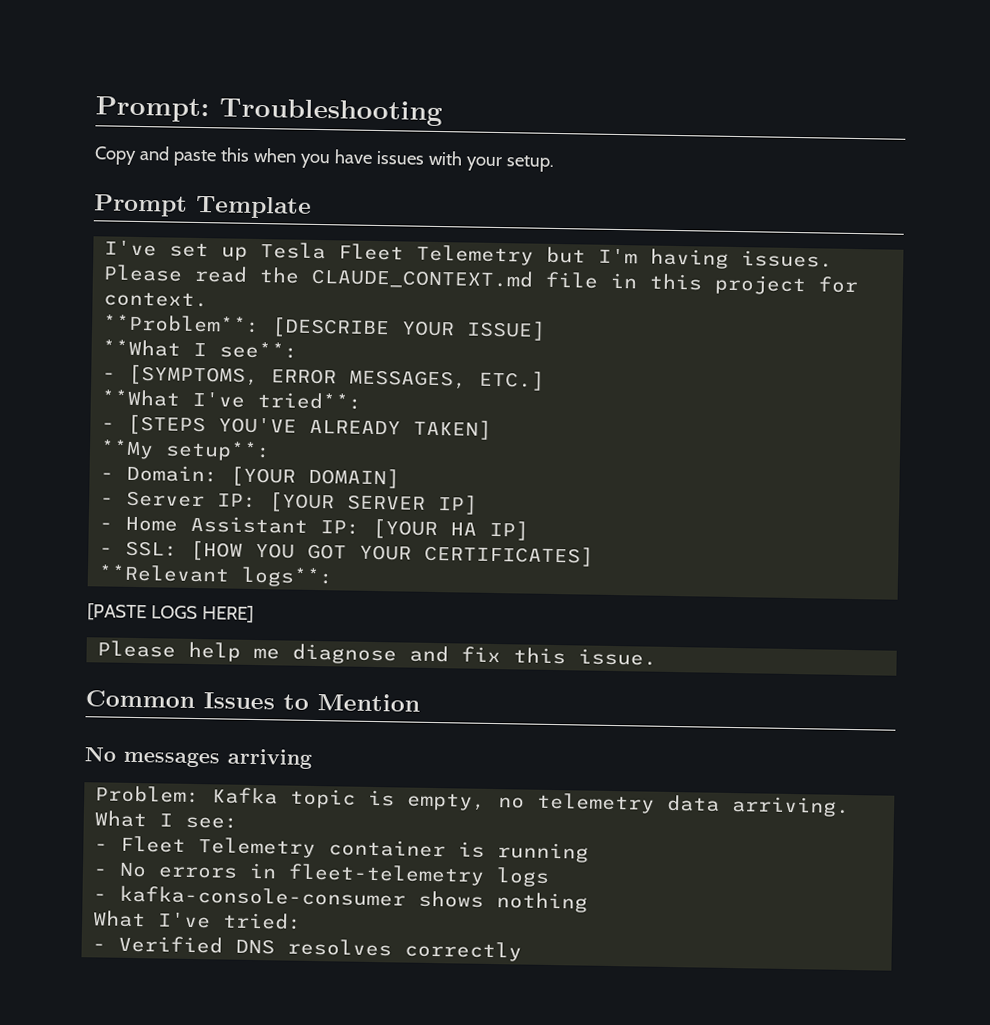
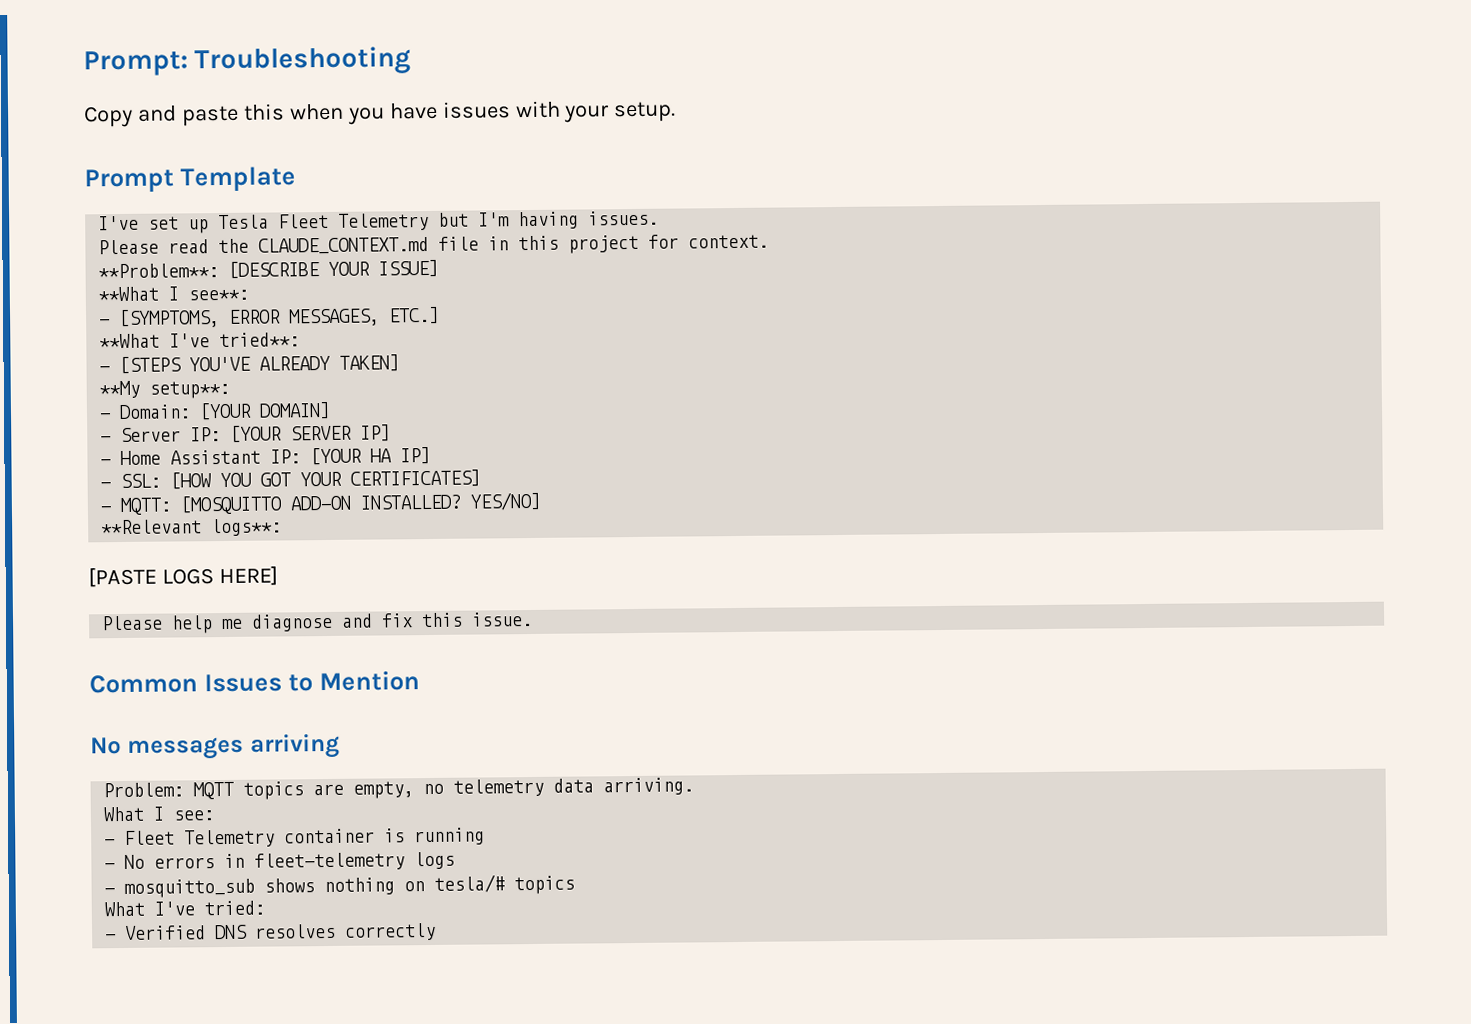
(595, 555) none -> [100,491,542,516] // - MQTT: [MOSQUITTO ADD-ON INSTALLED? YES/NO]
[212,787,396,809] Kafka topic is -> [193,781,345,800] MQTT topics are
[119,885,407,907] kafka-console-consumer -> [124,878,256,898] mosquitto_sub
(589, 902) none -> [404,874,576,895] on tesla/# topics

